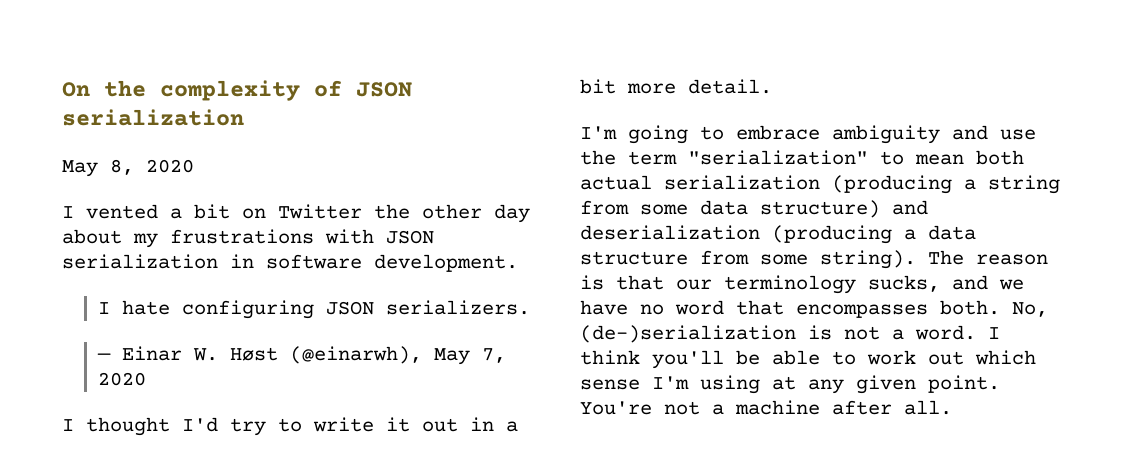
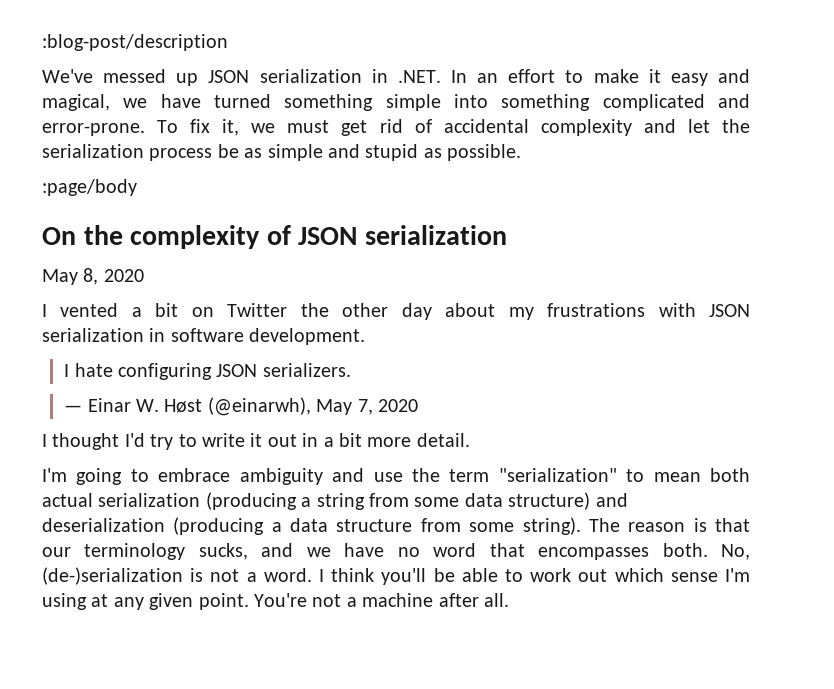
(62, 89) none -> [42,34,228,51] [42,69,750,86] [42,94,750,111] [42,119,751,136] [42,144,522,161] [42,179,137,196] :blog-post/description // We've messed up JSON serialization in .NET. In an effort to make it easy and magical, we have turned something simple into something complicated and error-prone. To fix it, we must get rid of accidental complexity and let the serialization process be as simple and stupid as possible. // :page/body //

